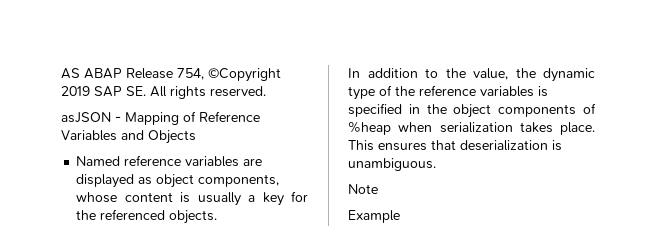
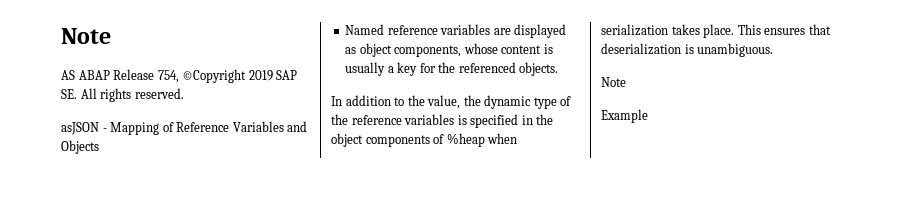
(61, 73) none -> [61,28,111,44] Note //

